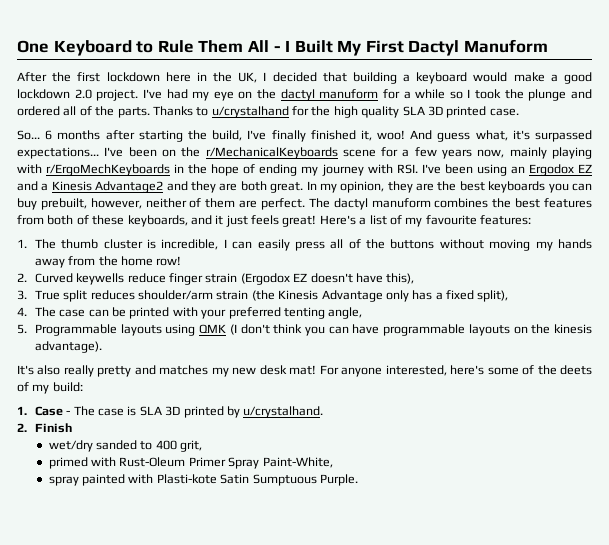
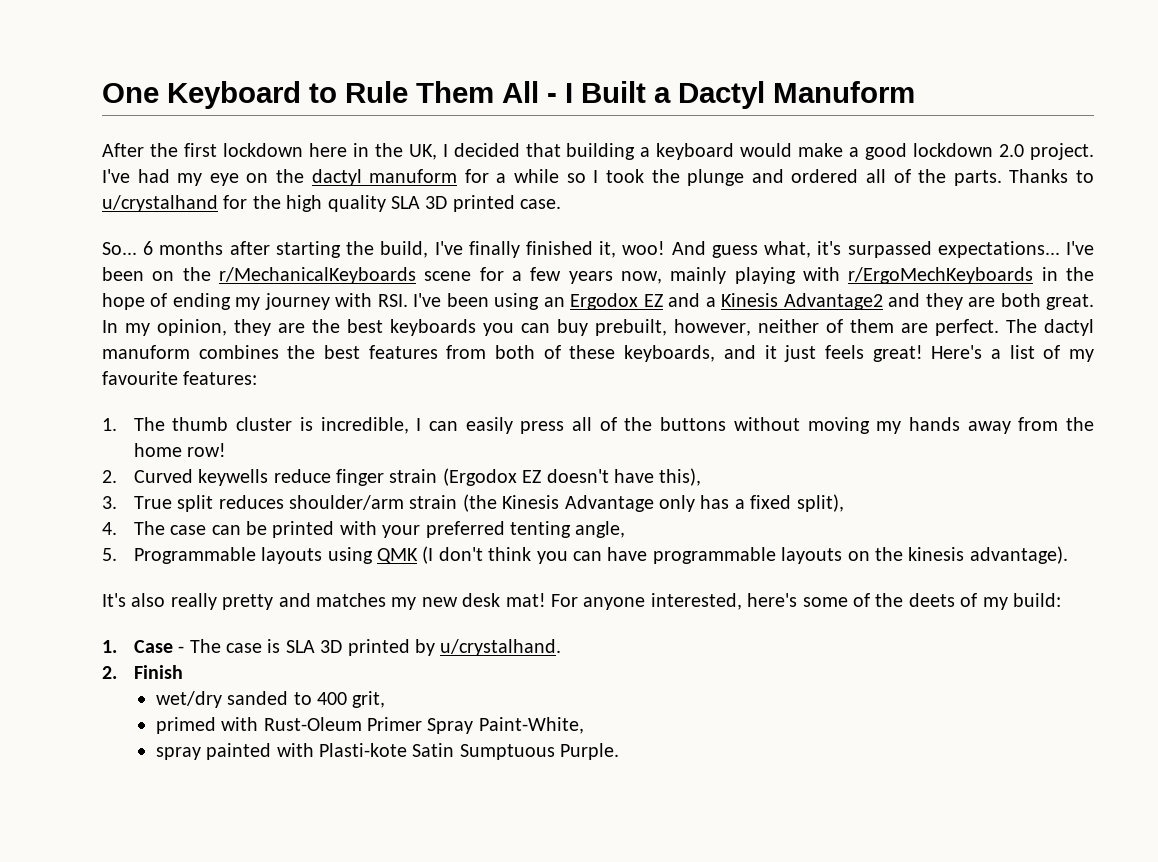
[337,40,404,56] My First -> [654,87,671,103] a

